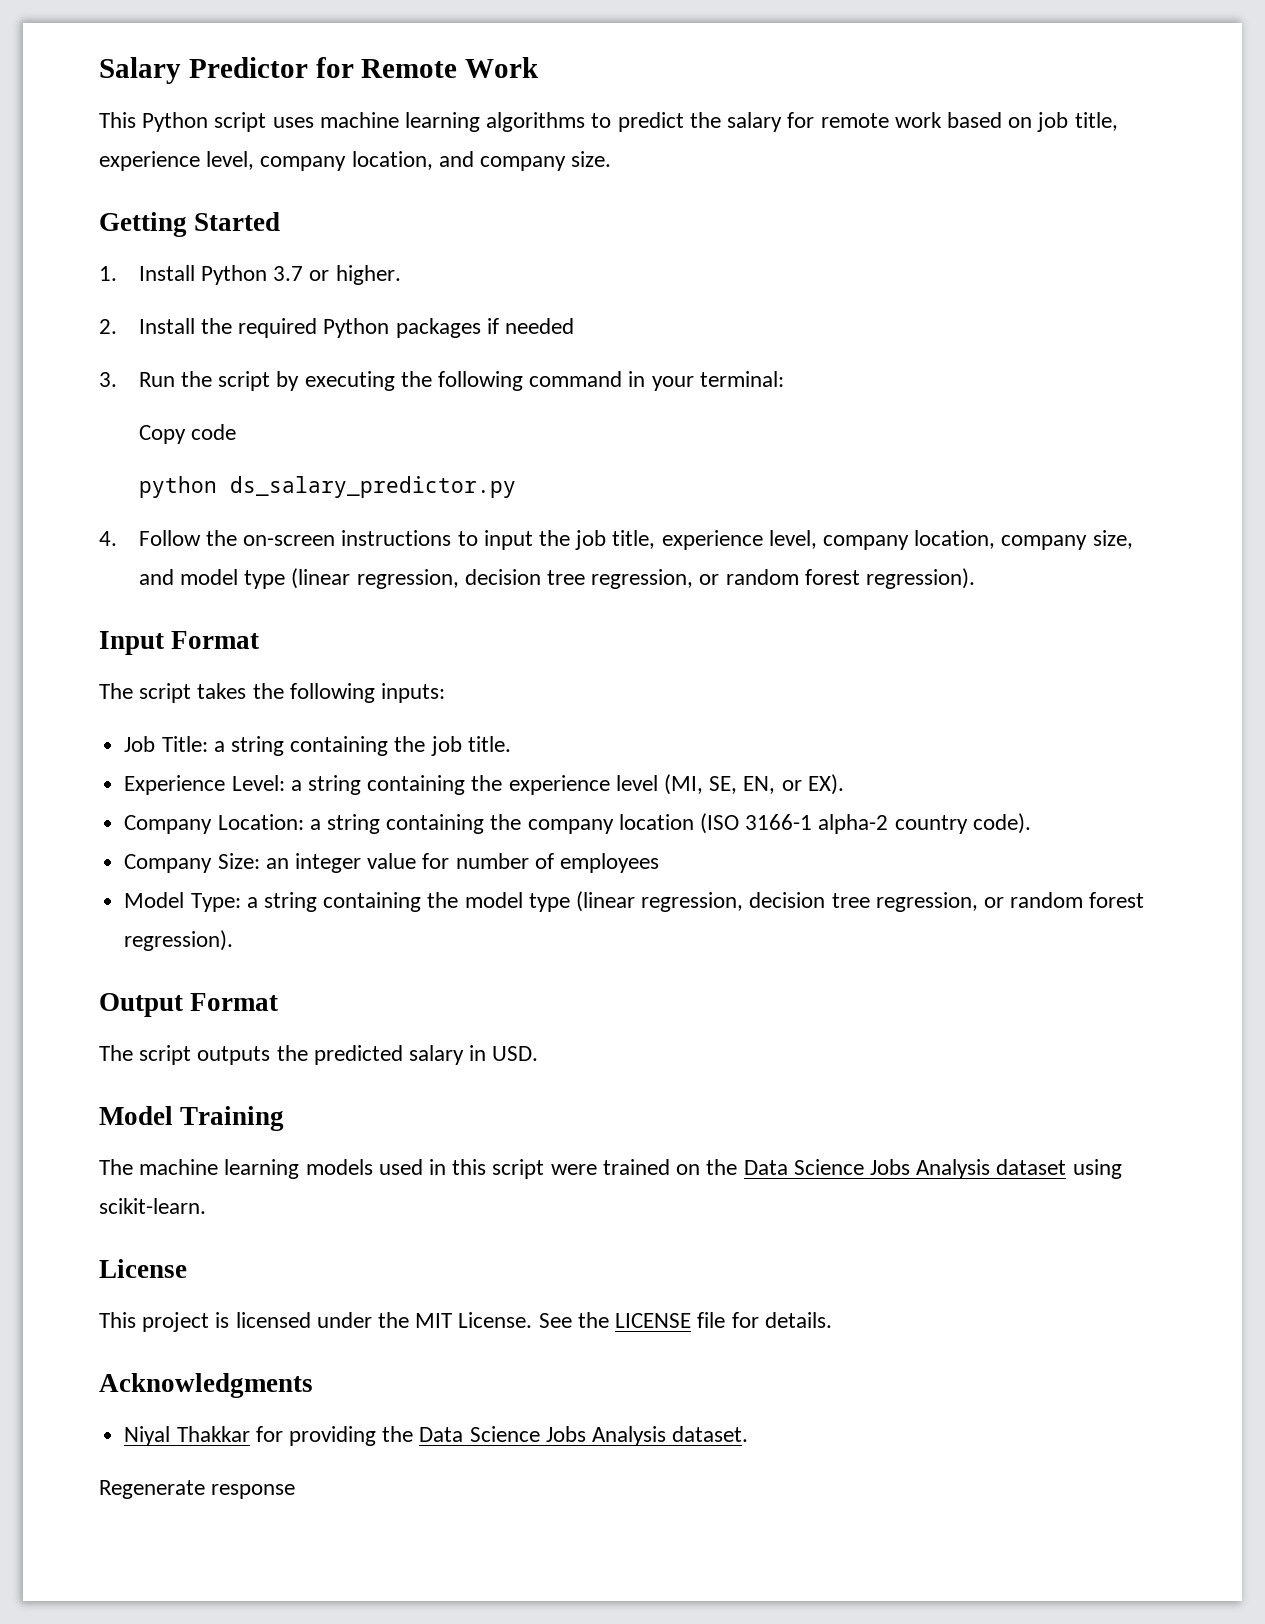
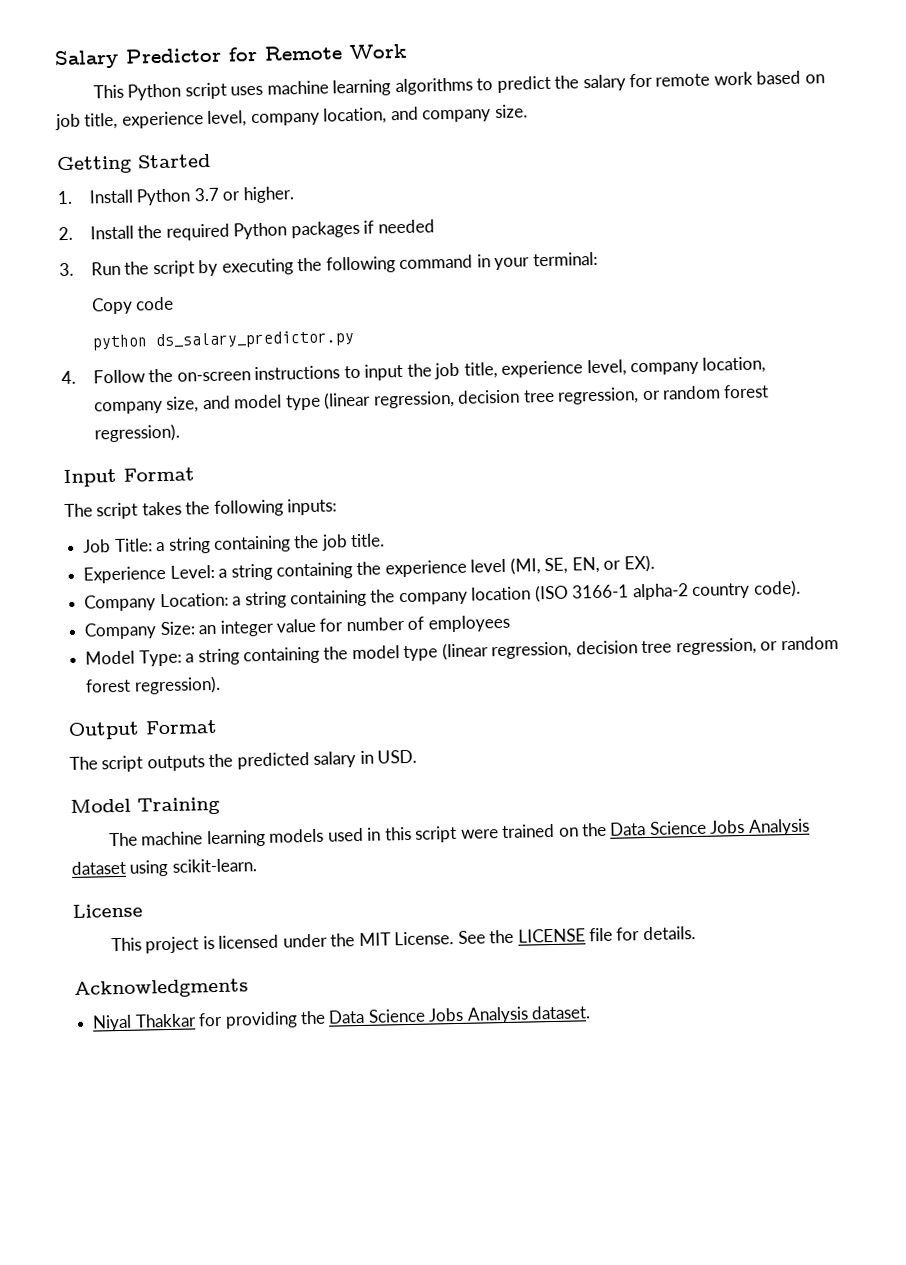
[99,1480,296,1499] // Regenerate response -> (592, 1012) none

